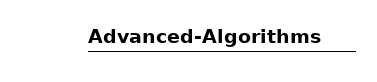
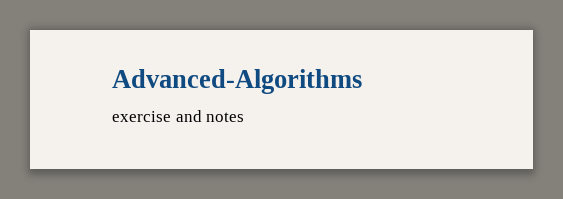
(321, 38) none -> [112,110,245,122] // exercise and notes

